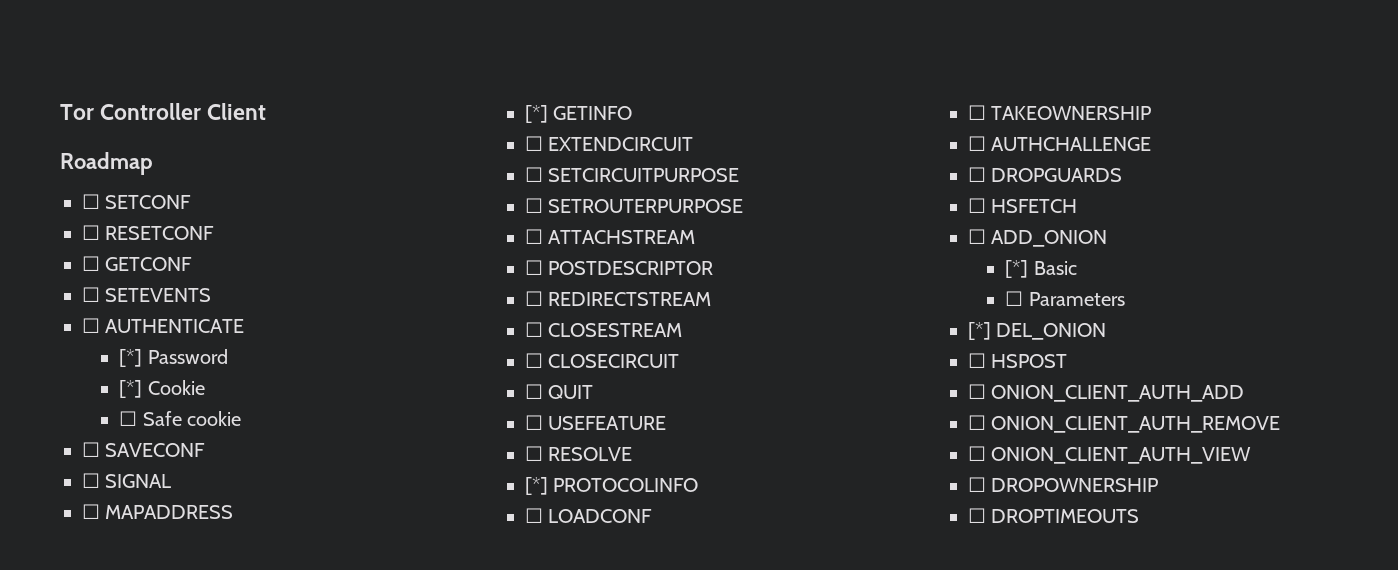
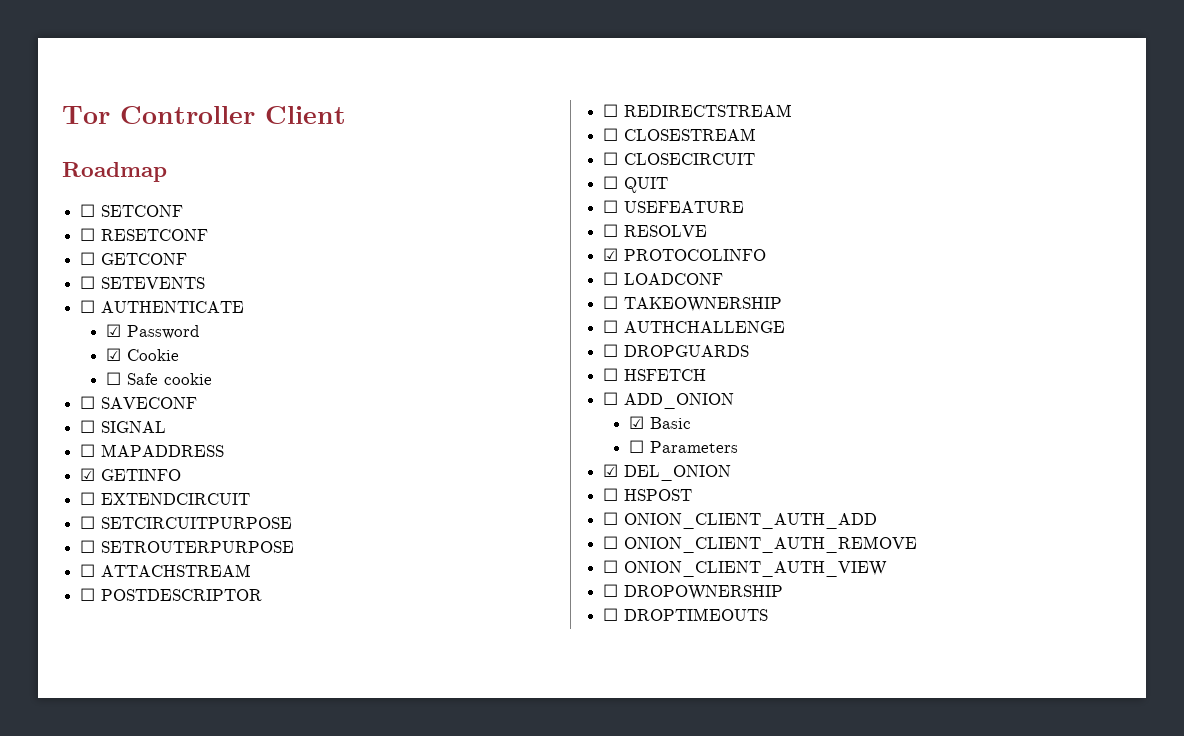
[119,349,143,367] [*] -> [106,324,122,337] ☑
[119,380,143,398] [*] -> [106,348,122,361] ☑
[525,105,548,123] [*] -> [80,468,96,481] ☑
[525,477,548,495] [*] -> [603,248,619,261] ☑
[1005,260,1029,278] [*] -> [629,416,645,429] ☑
[968,322,991,340] [*] -> [603,464,619,477] ☑

